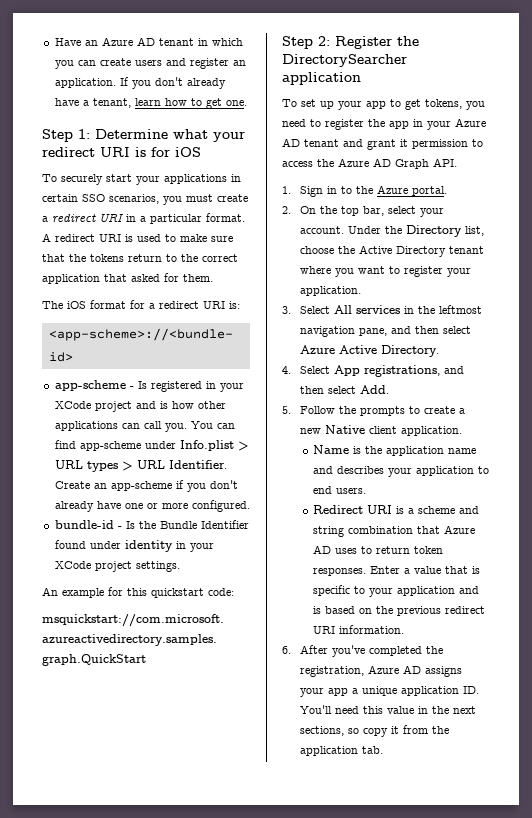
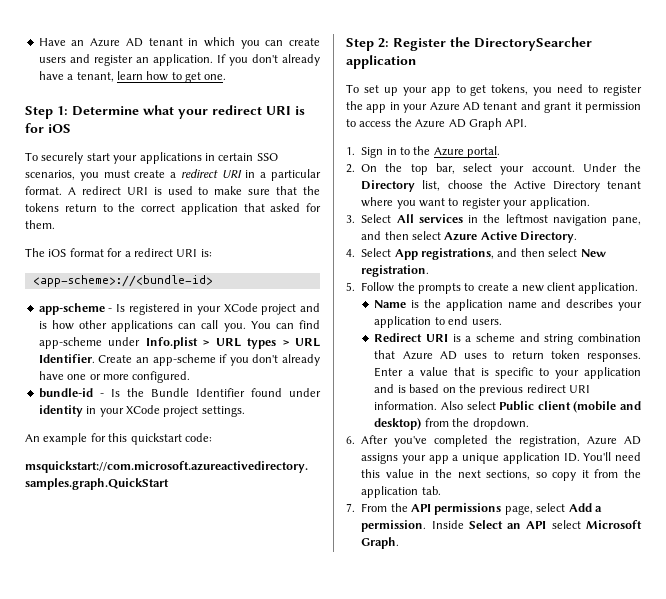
[360,385,390,394] Add. -> [580,249,606,257] [361,265,430,277] New registration.
[325,425,366,434] Native -> (544, 288) none
(405, 629) none -> [440,401,641,413] [374,418,529,430] Also select Public client (mobile and desktop) from the dropdown.
(384, 750) none -> [346,503,602,515] [361,520,642,532] [361,537,400,549] // 7. From the API permissions page, select Add a permission. Inside Select an API select Microsoft Graph.

